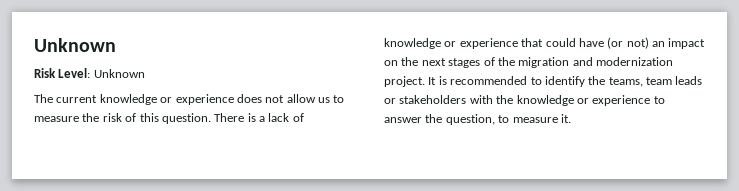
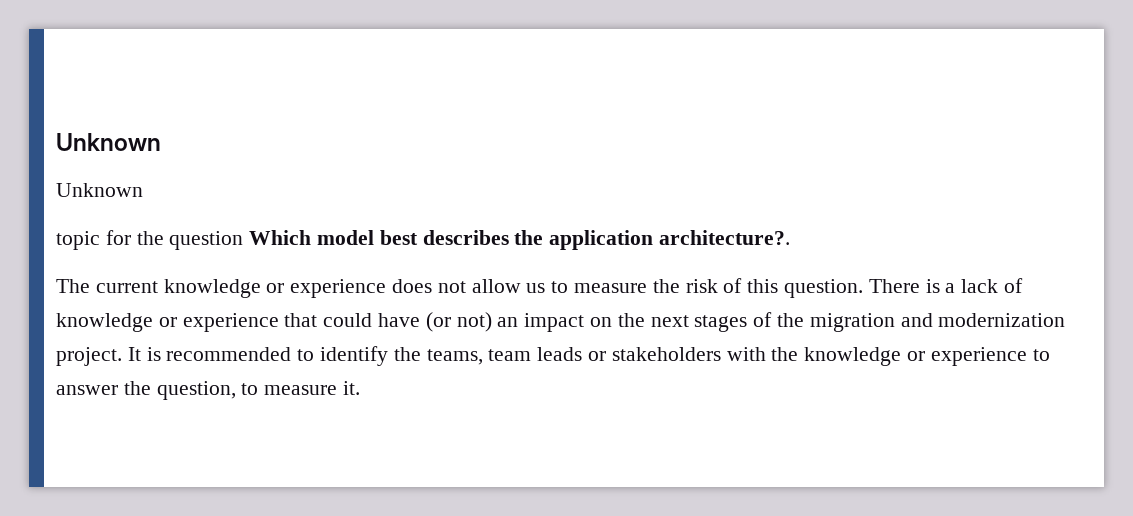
[34,38,116,52] [34,68,145,78] Unknown // Risk Level: Unknown -> [56,133,161,151] [56,183,143,197] [56,230,791,250] Unknown // Unknown // topic for the question Which model best describes the application architecture?.

